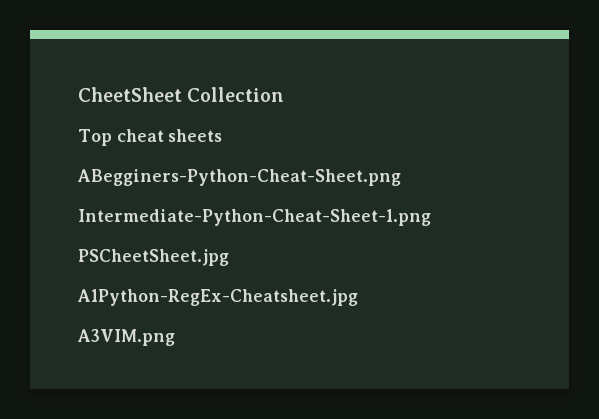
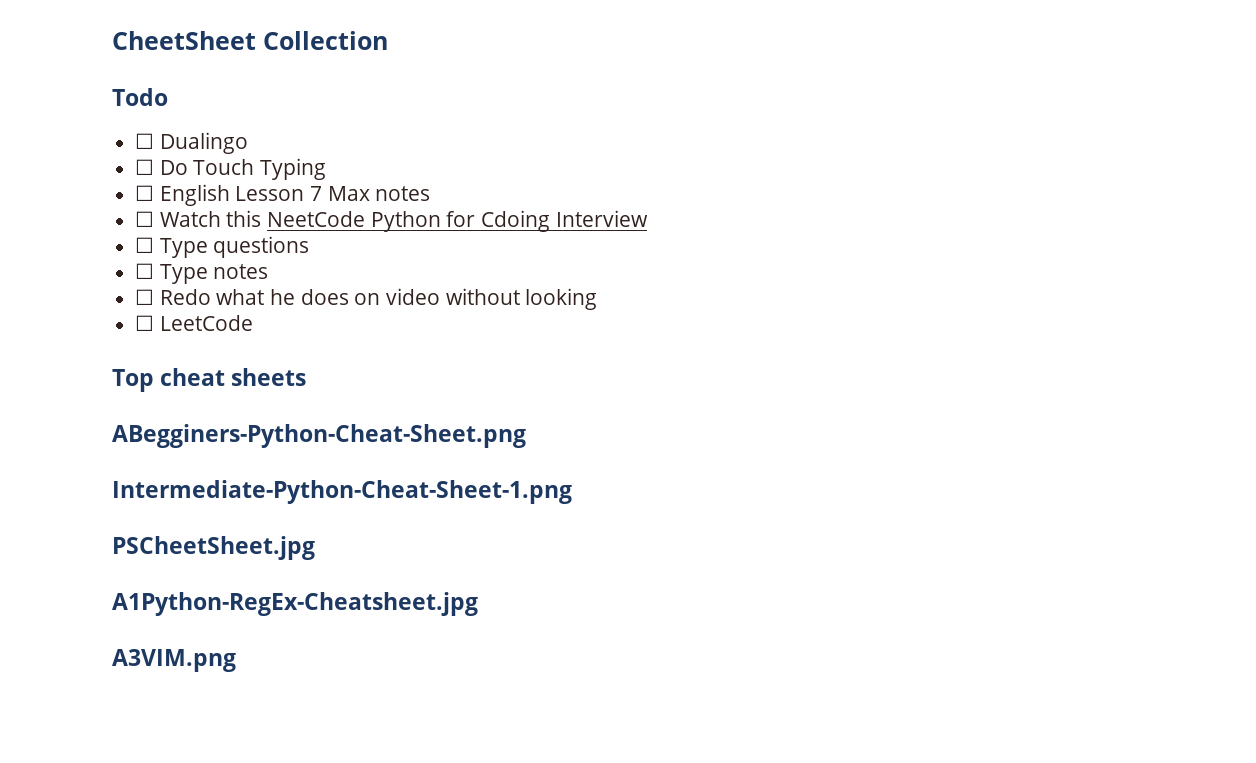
(285, 94) none -> [112,88,168,106] [135,132,248,154] [135,158,327,180] [135,184,431,206] [135,210,648,232] [135,236,310,258] [135,263,269,284] [135,288,598,310] [135,315,253,331] // Todo // ☐ Dualingo // ☐ Do Touch Typing // ☐ English Lesson 7 Max notes // ☐ Watch this NeetCode Python for Cdoing Interview // ☐ Type questions // ☐ Type notes // ☐ Redo what he does on video without looking // ☐ LeetCode

